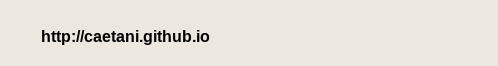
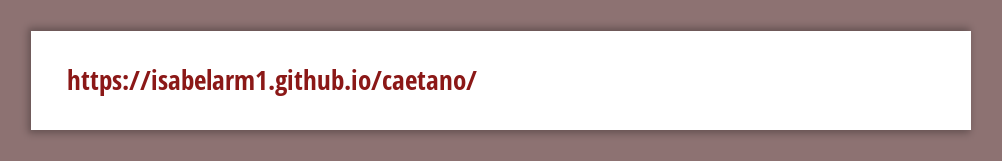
[41,30,210,45] http://caetani.github.io -> [67,69,477,96] https://isabelarm1.github.io/caetano/

